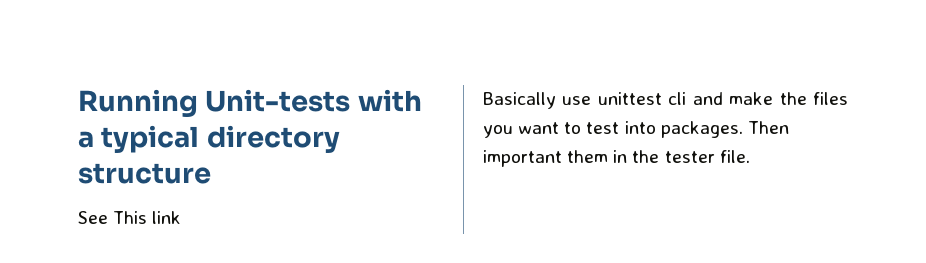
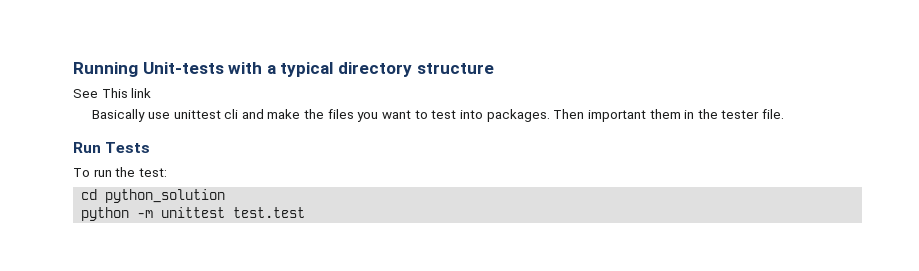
(750, 156) none -> [73,142,151,153] [73,167,167,177] [81,189,226,203] [81,207,306,221] // Run Tests // To run the test: // cd python_solution // python -m unittest test.test

